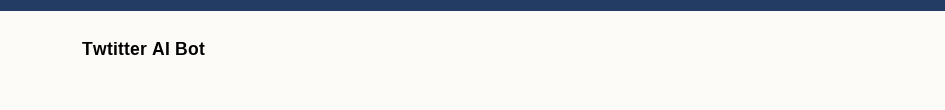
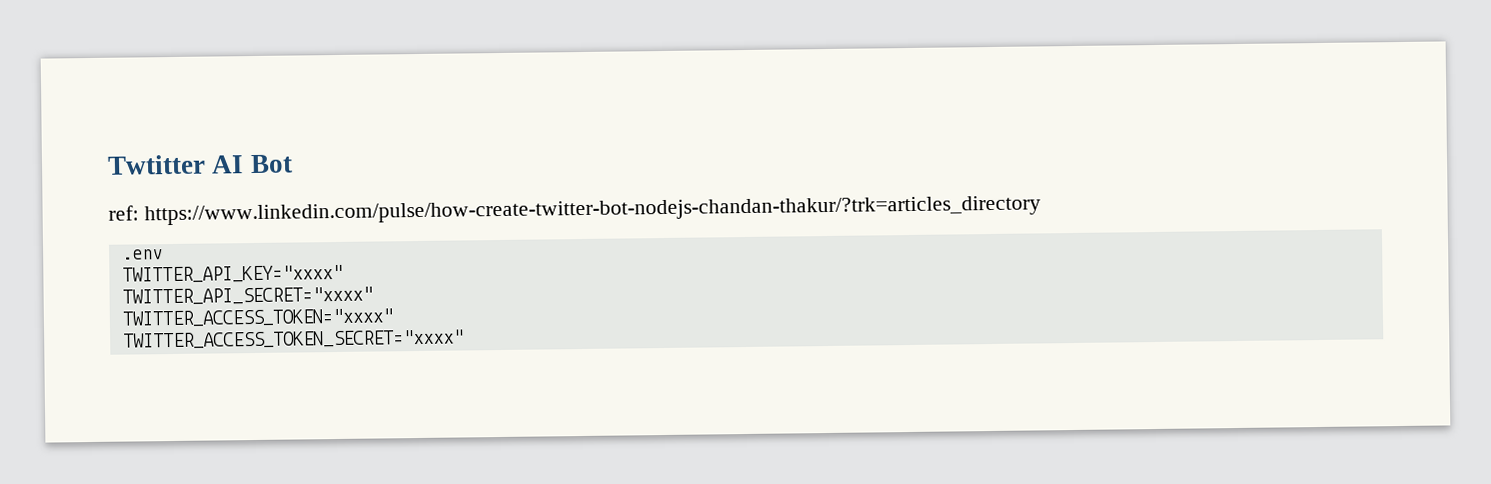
(205, 48) none -> [108,195,1041,226] [121,249,163,260] [121,264,343,284] [121,286,373,306] [121,308,393,328] [122,329,464,350] // ref: https://www.linkedin.com/pulse/how-create-twitter-bot-nodejs-chandan-thakur/?trk=articles_directory // .env // TWITTER_API_KEY="xxxx" // TWITTER_API_SECRET="xxxx" // TWITTER_ACCESS_TOKEN="xxxx" // TWITTER_ACCESS_TOKEN_SECRET="xxxx"

